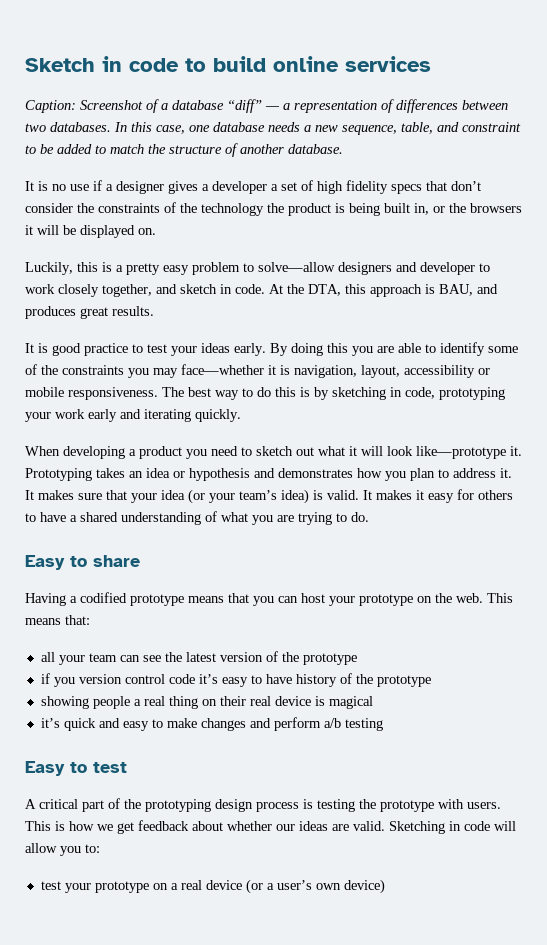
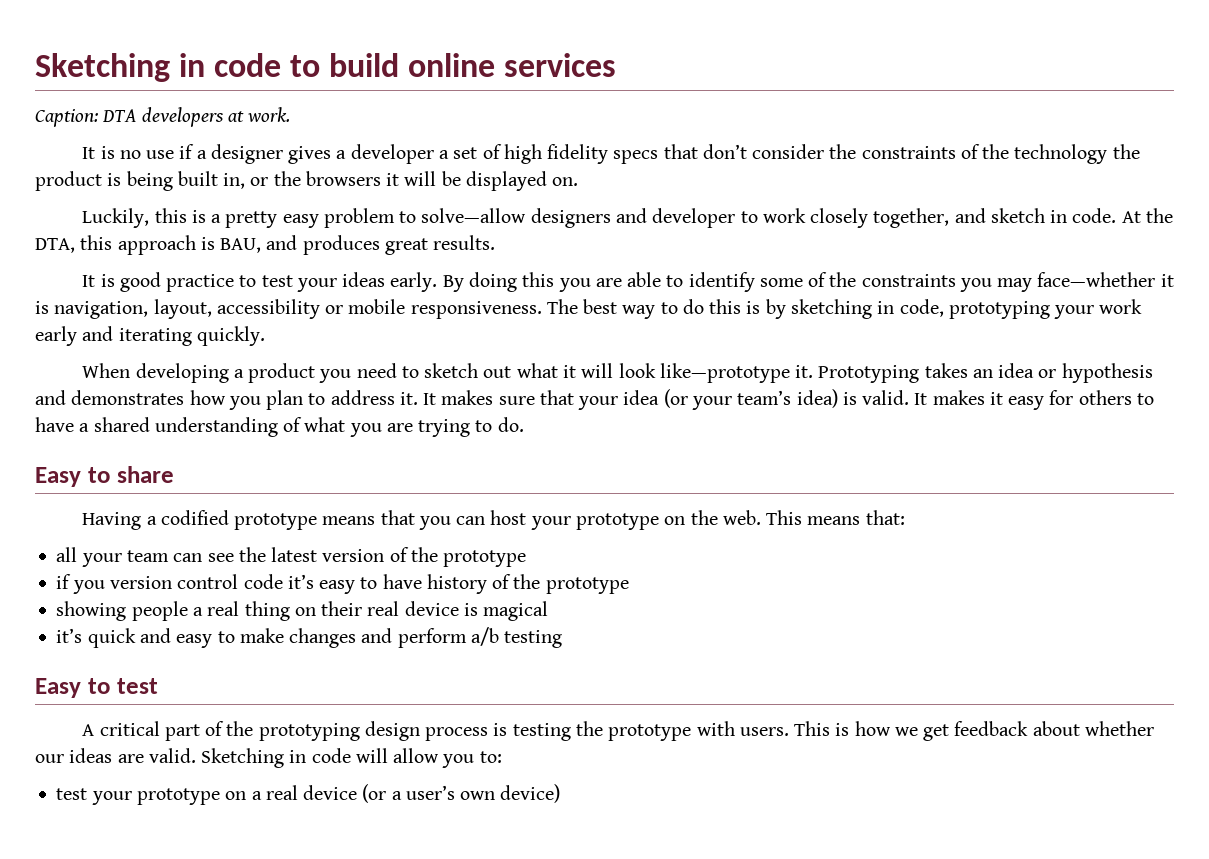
[25,58,95,72] Sketch -> [35,53,170,82] Sketching
[80,99,508,113] [25,122,521,135] [25,143,343,157] Screenshot of a database “diff” — a representation of differences between two databases. In this case, one database needs a new sequence, table, and constraint to be added to match the structure of another database. -> [102,107,291,127] DTA developers at work.

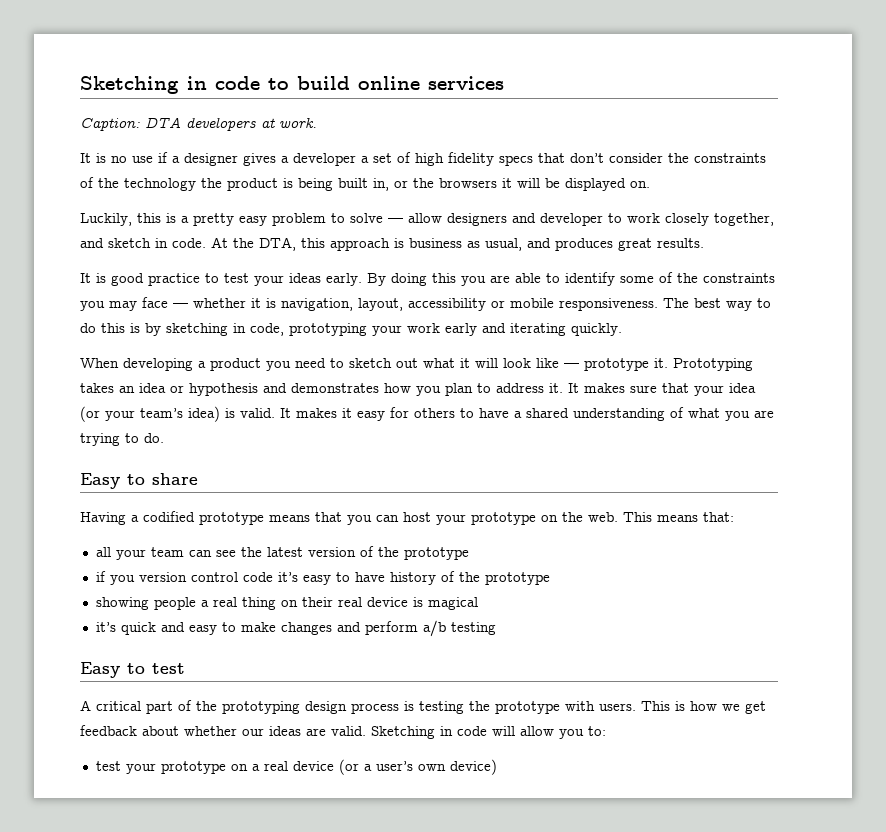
[421,208,527,223] solve—allow -> [350,213,442,223] solve — allow
[220,238,262,253] BAU, -> [409,238,522,251] business as usual,
[1037,272,1156,287] face—whether -> [142,297,246,308] face — whether
[659,363,790,383] like—prototype -> [536,358,649,371] like — prototype

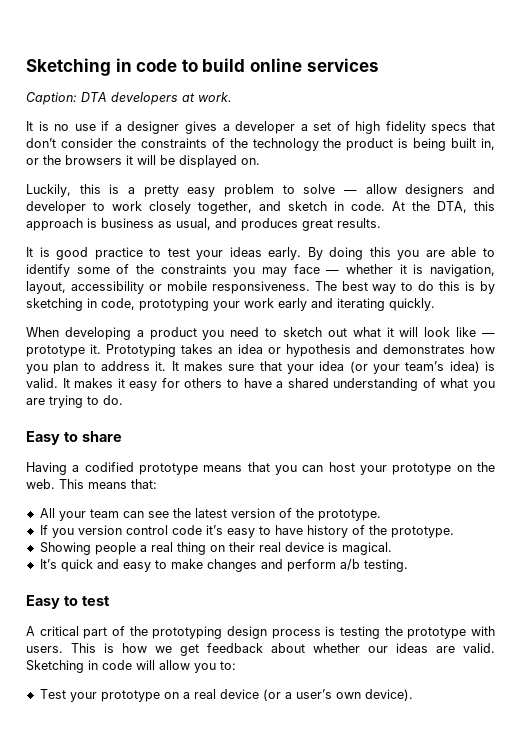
[95,547,111,557] all -> [39,508,55,518] All
[403,547,469,560] [95,571,106,582] prototype // if -> [317,509,381,521] [39,525,48,535] prototype. // If
[484,572,550,585] [95,597,149,610] prototype // showing -> [390,526,454,538] [39,542,91,555] prototype. // Showing
[427,597,478,610] [95,622,116,632] magical // it’s -> [341,542,392,555] [39,559,57,569] magical. // It’s
[450,622,496,635] testing -> [363,559,408,572] testing.
[95,761,121,771] test -> [39,689,66,699] Test
[449,759,497,775] device) -> [364,689,413,701] device).

